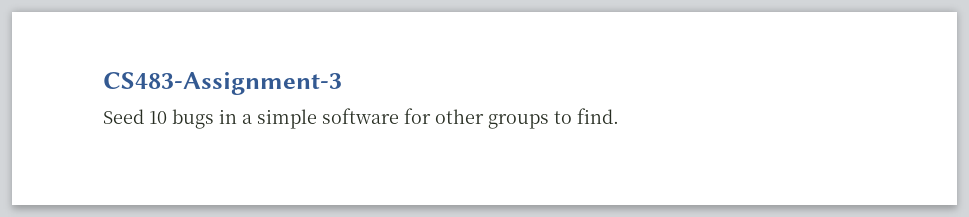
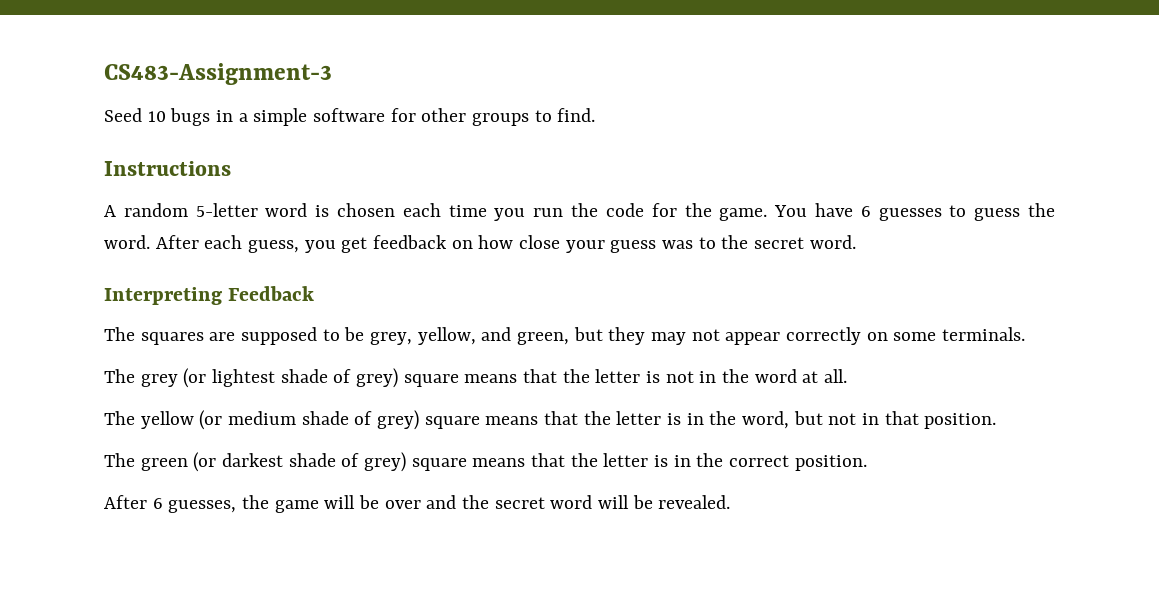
(619, 116) none -> [104,161,231,176] [104,203,1056,221] [104,235,856,253] [104,286,315,305] [104,327,1026,345] [104,368,848,388] [104,410,997,430] [104,452,867,472] [104,495,731,513] // Instructions // A random 5-letter word is chosen each time you run the code for the game. You have 6 guesses to guess the word. After each guess, you get feedback on how close your guess was to the secret word. // Interpreting Feedback // The squares are supposed to be grey, yellow, and green, but they may not appear correctly on some terminals. // The grey (or lightest shade of grey) square means that the letter is not in the word at all. // The yellow (or medium shade of grey) square means that the letter is in the word, but not in that position. // The green (or darkest shade of grey) square means that the letter is in the correct position. // After 6 guesses, the game will be over and the secret word will be revealed.

